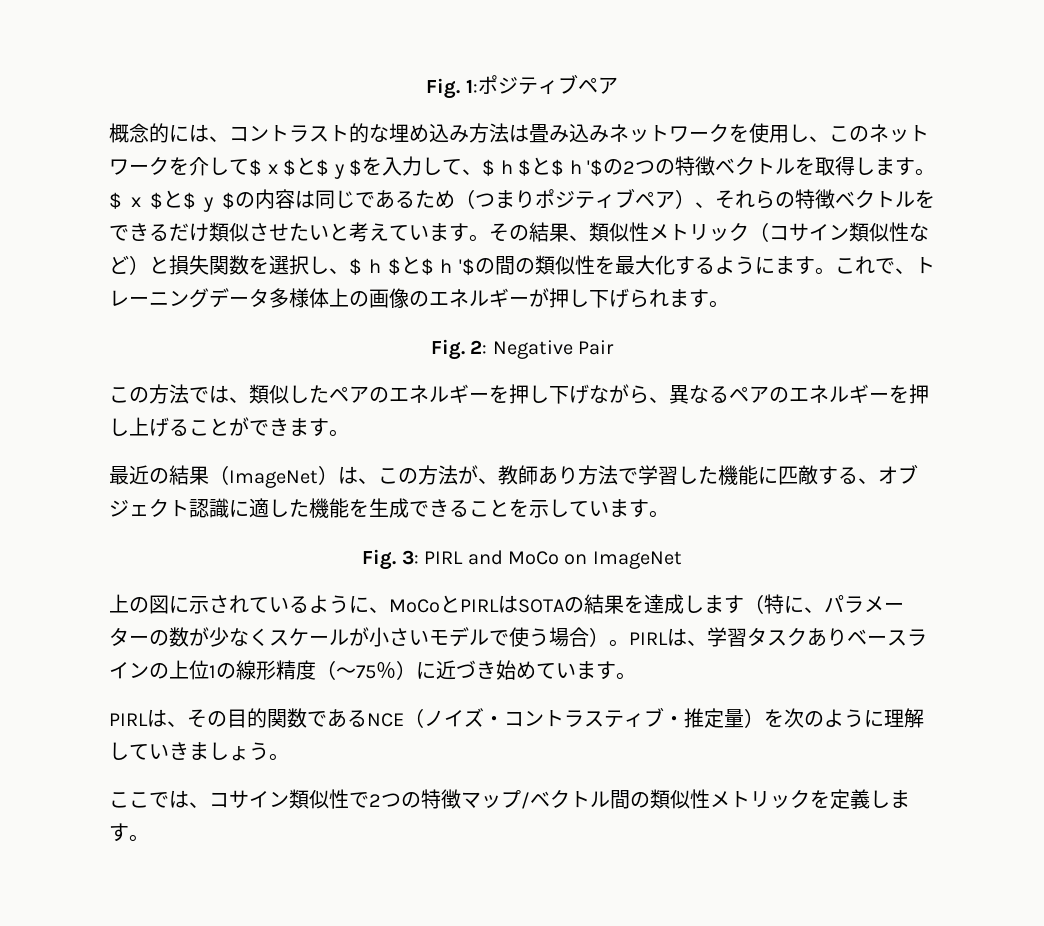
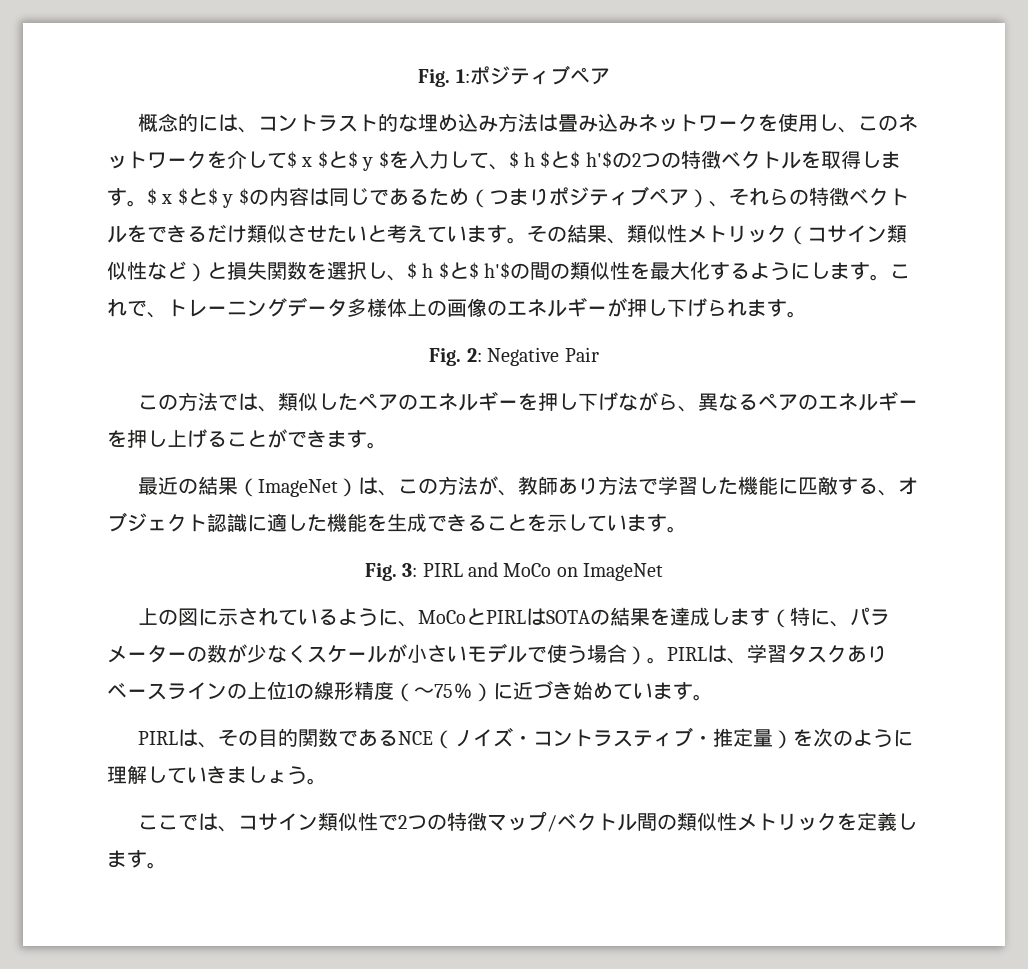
[569,159,603,176] h '$ -> [585,151,612,168] h'$
[440,258,475,275] h '$ -> [484,262,511,279] h'$
(775, 265) none -> [810,262,831,279] し

